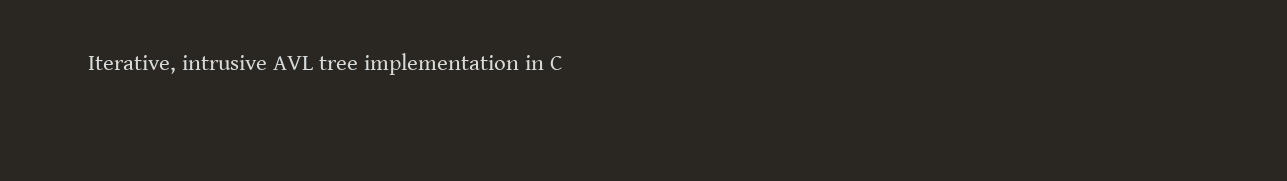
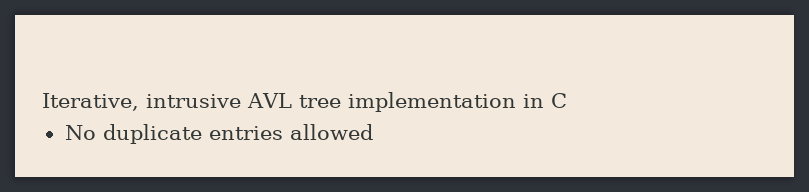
(564, 63) none -> [64,124,373,144] // No duplicate entries allowed

